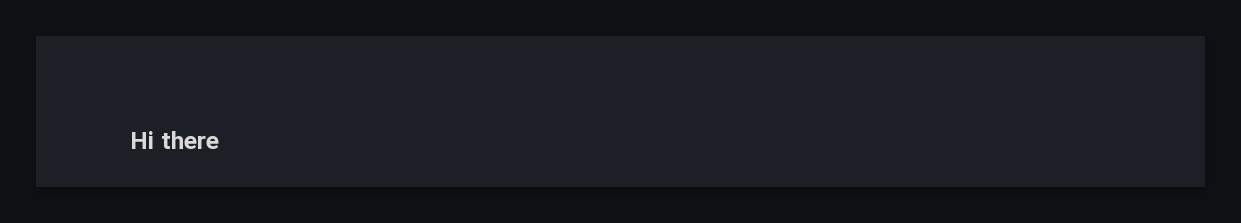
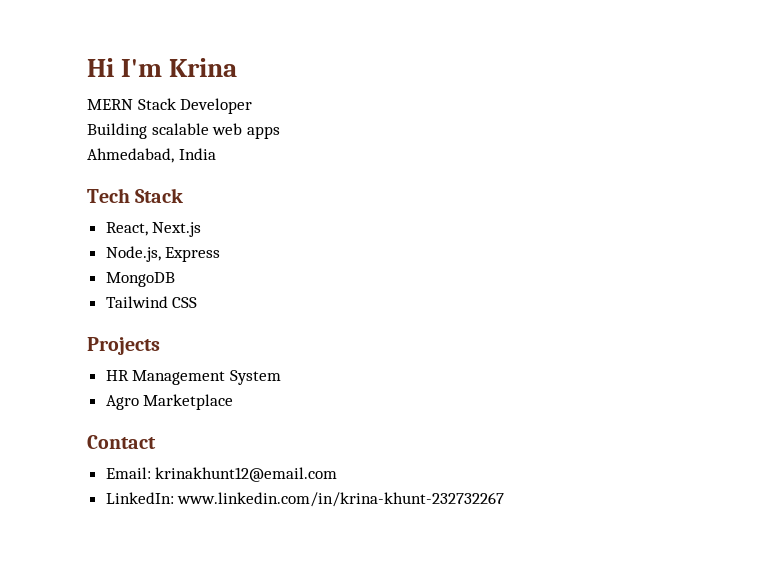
[160,131,219,149] there -> [121,58,238,77] [87,98,253,114] [87,123,280,139] [87,148,216,163] [87,188,184,203] [105,222,202,237] [105,246,221,262] [105,272,175,287] [105,296,198,308] [87,337,160,355] [105,370,281,385] [105,394,234,410] [87,435,156,449] [105,467,338,482] [105,492,505,507] I'm Krina // MERN Stack Developer // Building scalable web apps // Ahmedabad, India // Tech Stack // React, Next.js // Node.js, Express // MongoDB // Tailwind CSS // Projects // HR Management System // Agro Marketplace // Contact // Email: krinakhunt12@email.com // LinkedIn: www.linkedin.com/in/krina-khunt-232732267

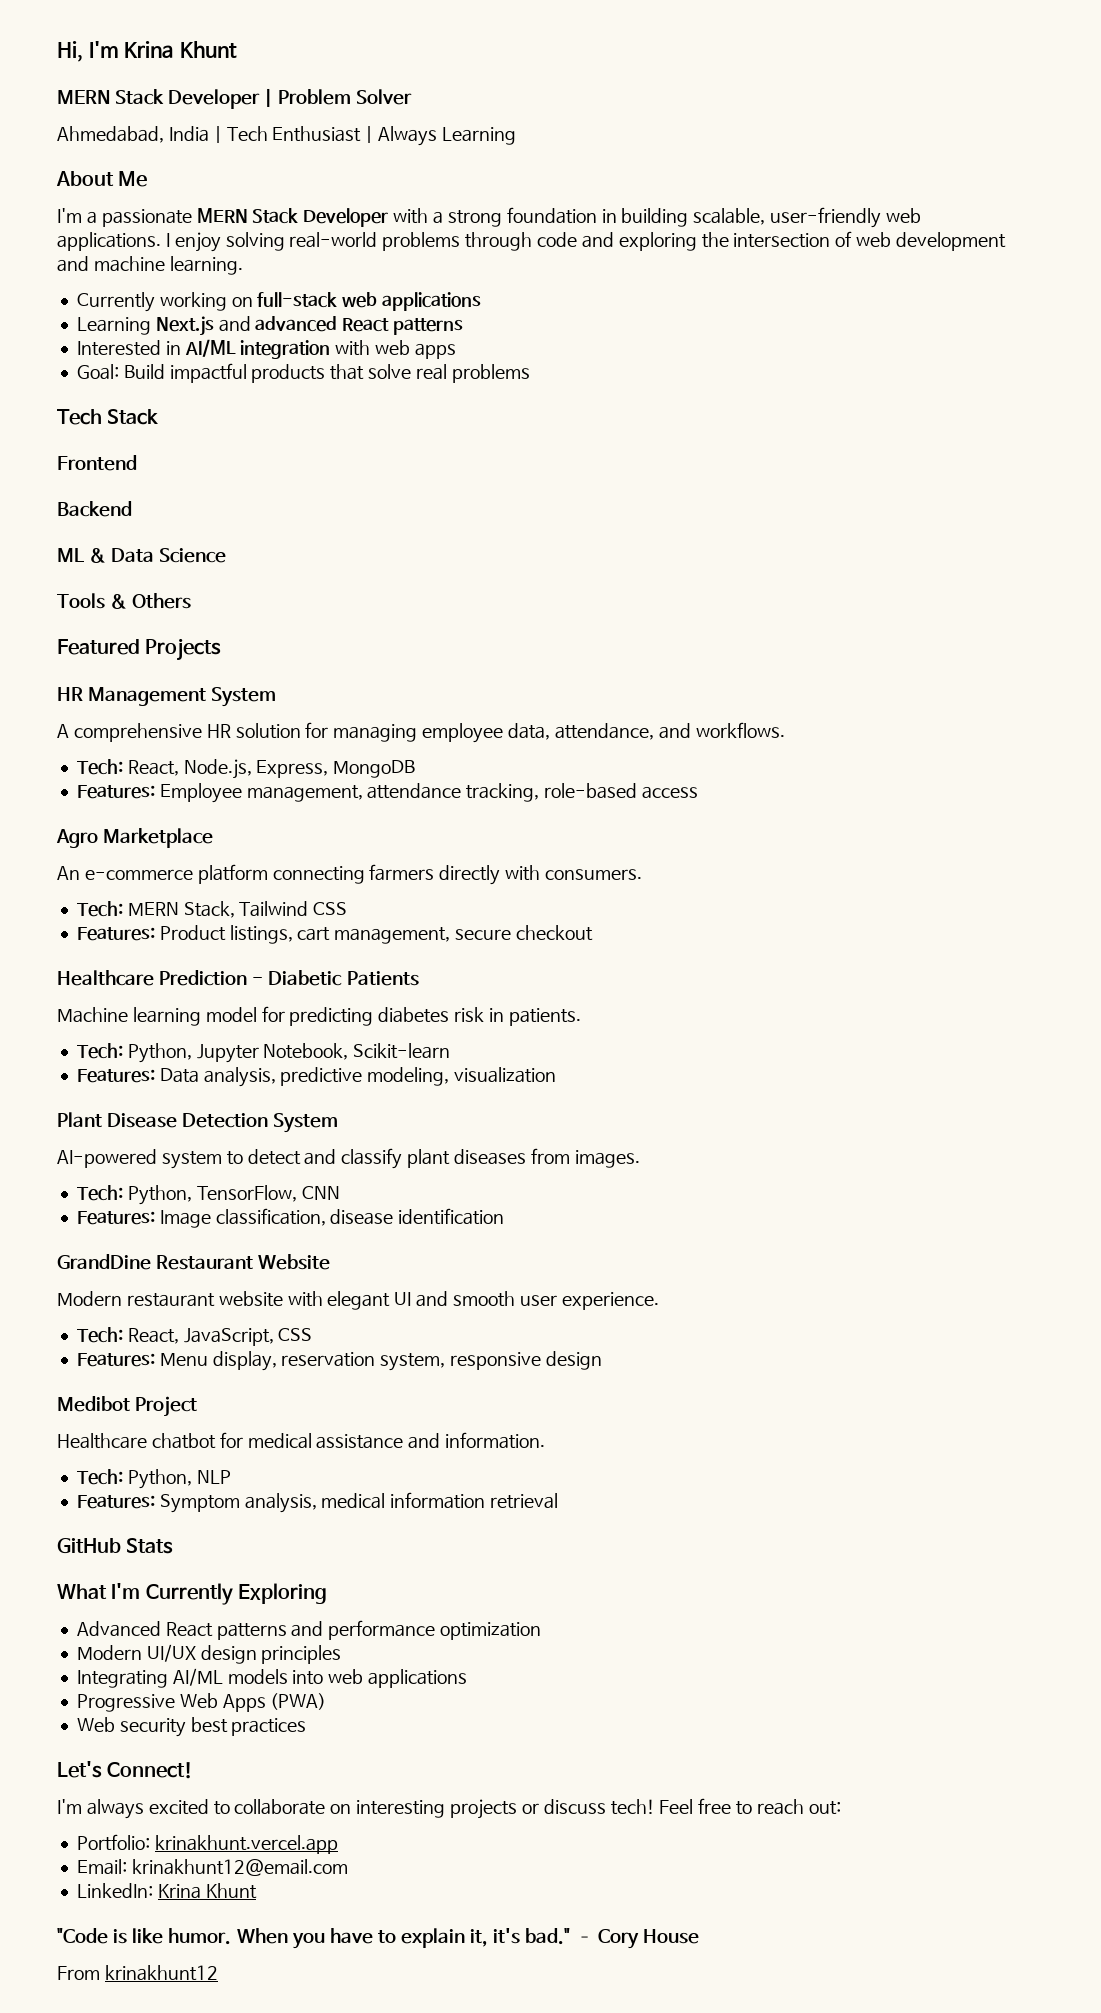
[87,58,114,77] Hi -> [57,41,83,62] Hi,
[87,98,253,114] [87,123,280,139] [87,148,216,163] [87,188,184,203] [105,222,202,237] [105,246,221,262] [105,272,175,287] [105,296,198,308] [87,337,160,355] [105,370,281,385] [105,394,234,410] [87,435,156,449] [105,467,338,482] [105,492,505,507] // MERN Stack Developer // Building scalable web apps // Ahmedabad, India // Tech Stack // React, Next.js // Node.js, Express // MongoDB // Tailwind CSS // Projects // HR Management System // Agro Marketplace // Contact // Email: krinakhunt12@email.com // LinkedIn: www.linkedin.com/in/krina-khunt-232732267 -> [180,41,238,58] [57,88,412,109] [57,126,516,146] [56,171,148,187] [57,207,922,228] [57,231,1007,252] [57,256,243,275] [76,292,482,312] [76,316,464,336] [76,339,456,359] [76,363,530,383] [57,409,159,425] [57,455,137,471] [57,501,132,517] [57,548,227,563] [57,593,192,609] [57,638,222,661] [57,687,277,707] [57,722,785,743] [76,759,416,779] [76,783,698,803] [56,828,214,848] [57,864,643,885] [76,901,348,918] [76,925,593,944] [57,970,419,986] [57,1006,581,1026] [76,1043,451,1063] [76,1067,557,1087] [57,1112,339,1133] [57,1148,640,1169] [76,1185,341,1205] [76,1208,505,1228] [57,1254,331,1270] [57,1291,659,1310] [76,1327,313,1346] [76,1351,602,1371] [57,1396,198,1417] [57,1432,546,1449] [76,1469,231,1489] [76,1492,559,1513] [57,1538,174,1554] [57,1583,328,1605] [76,1620,542,1640] [76,1644,342,1664] [76,1668,468,1688] [76,1693,327,1712] [76,1717,307,1737] [57,1761,194,1779] [57,1798,841,1819] [76,1834,338,1854] [76,1859,348,1876] [76,1883,257,1899] [57,1928,699,1949] [57,1965,218,1981] Khunt // MERN Stack Developer | Problem Solver // Ahmedabad, India | Tech Enthusiast | Always Learning // About Me // I'm a passionate MERN Stack Developer with a strong foundation in building scalable, user-friendly web applications. I enjoy solving real-world problems through code and exploring the intersection of web development and machine learning. // Currently working on full-stack web applications // Learning Next.js and advanced React patterns // Interested in AI/ML integration with web apps // Goal: Build impactful products that solve real problems // Tech Stack // Frontend // Backend // ML & Data Science // Tools & Others // Featured Projects // HR Management System // A comprehensive HR solution for managing employee data, attendance, and workflows. // Tech: React, Node.js, Express, MongoDB // Features: Employee management, attendance tracking, role-based access // Agro Marketplace // An e-commerce platform connecting farmers directly with consumers. // Tech: MERN Stack, Tailwind CSS // Features: Product listings, cart management, secure checkout // Healthcare Prediction - Diabetic Patients // Machine learning model for predicting diabetes risk in patients. // Tech: Python, Jupyter Notebook, Scikit-learn // Features: Data analysis, predictive modeling, visualization // Plant Disease Detection System // AI-powered system to detect and classify plant diseases from images. // Tech: Python, TensorFlow, CNN // Features: Image classification, disease identification // GrandDine Restaurant Website // Modern restaurant website with elegant UI and smooth user experience. // Tech: React, JavaScript, CSS // Features: Menu display, reservation system, responsive design // Medibot Project // Healthcare chatbot for medical assistance and information. // Tech: Python, NLP // Features: Symptom analysis, medical information retrieval // GitHub Stats // What I'm Currently Exploring // Advanced React patterns and performance optimization // Modern UI/UX design principles // Integrating AI/ML models into web applications // Progressive Web Apps (PWA) // Web security best practices // Let's Connect! // I'm always excited to collaborate on interesting projects or discuss tech! Feel free to reach out: // Portfolio: krinakhunt.vercel.app // Email: krinakhunt12@email.com // LinkedIn: Krina Khunt // "Code is like humor. When you have to explain it, it's bad." – Cory House // From krinakhunt12

